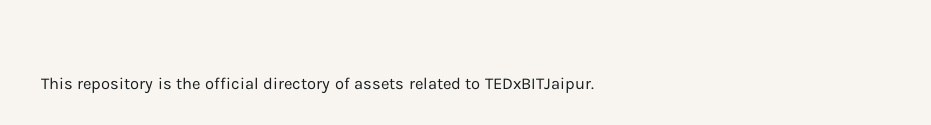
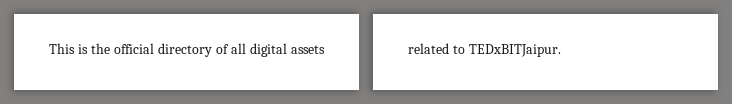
[77,77,154,94] repository -> (75, 48) none
(350, 83) none -> [231,43,287,57] all digital

